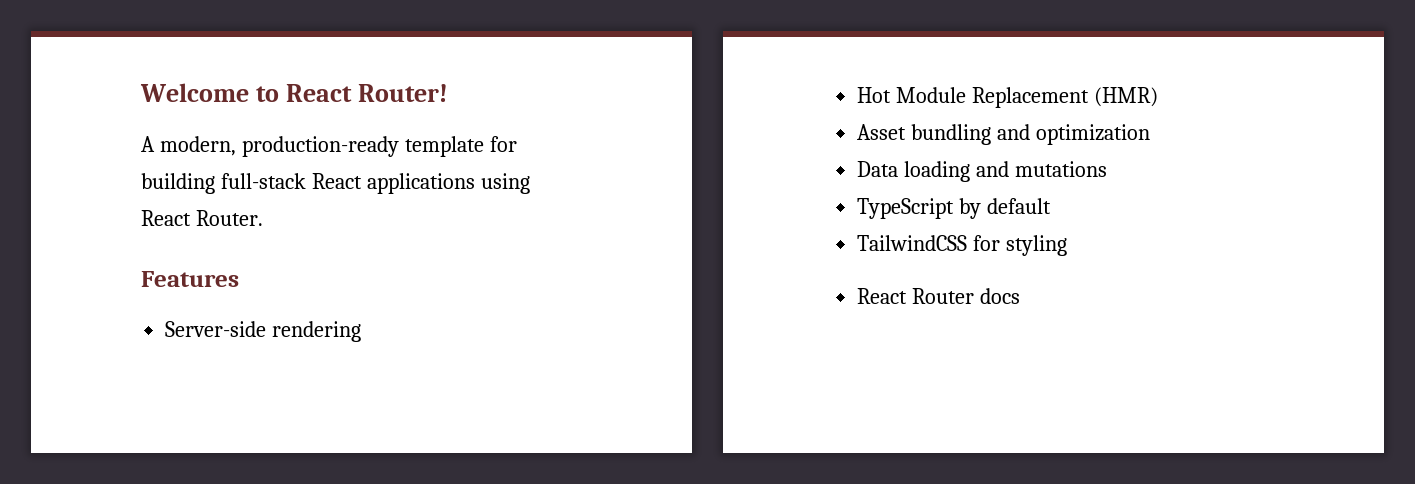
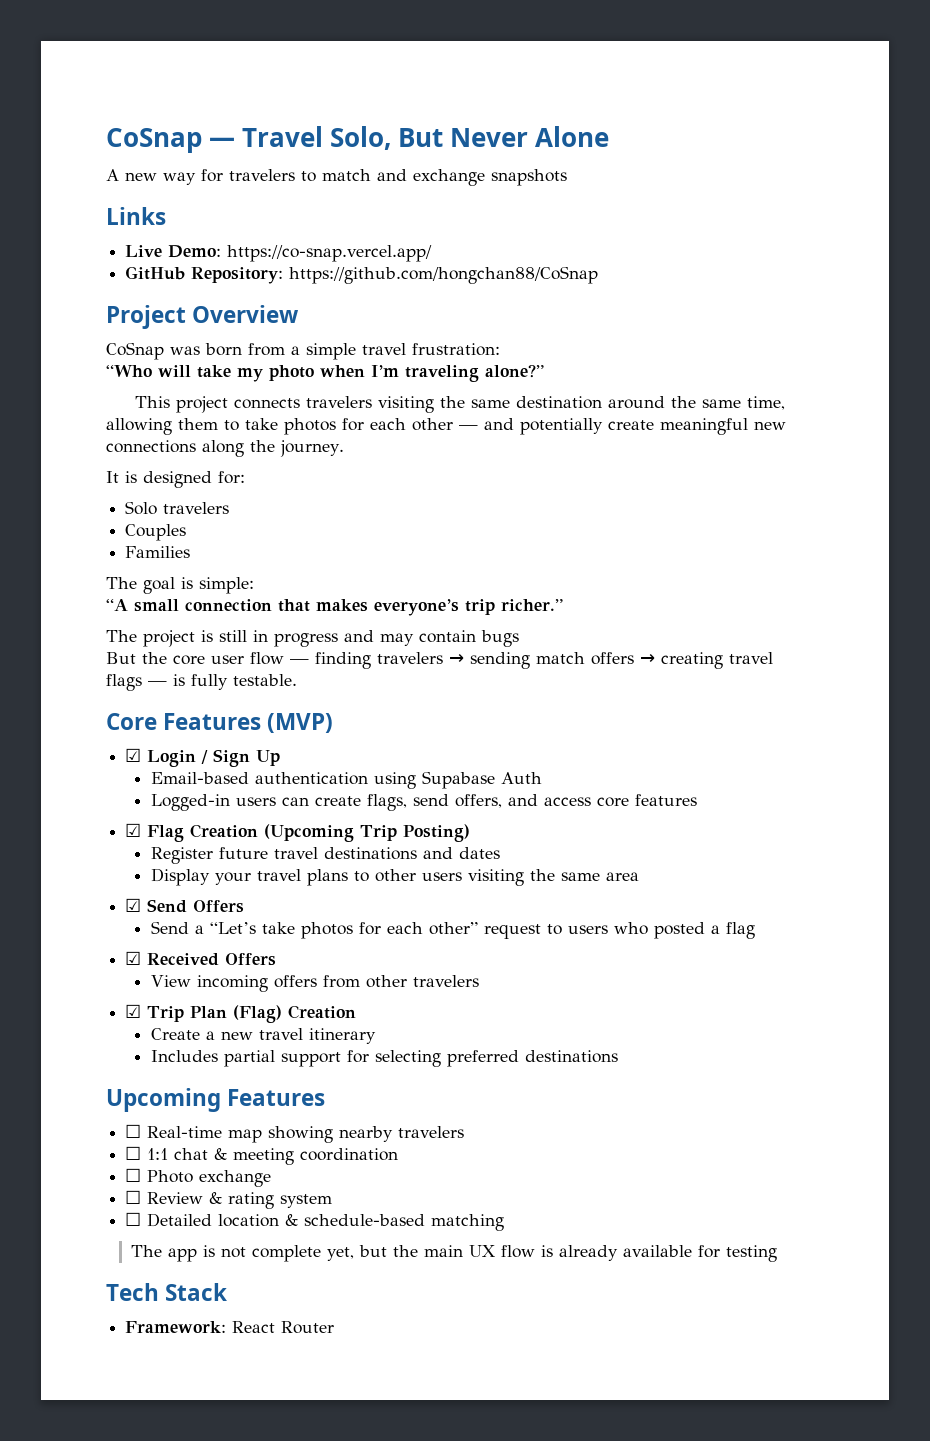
[140,83,448,102] [141,136,517,157] [141,173,530,194] [141,210,263,226] [141,271,239,287] [165,321,362,342] [857,87,1159,108] [857,124,1151,145] [857,161,1108,182] [857,198,1052,219] [857,235,1068,256] Welcome to React Router! // A modern, production-ready template for building full-stack React applications using React Router. // Features // Server-side rendering // Hot Module Replacement (HMR) // Asset bundling and optimization // Data loading and mutations // TypeScript by default // TailwindCSS for styling // -> [106,126,610,153] [106,169,567,186] [106,207,166,225] [125,245,433,262] [125,266,599,284] [106,305,300,329] [106,342,500,360] [106,364,544,382] [135,396,786,413] [106,418,786,435] [106,440,344,457] [106,471,245,488] [125,501,230,515] [125,524,187,541] [125,546,191,558] [106,577,254,594] [106,599,563,616] [106,630,519,647] [106,652,773,669] [106,674,297,691] [106,713,334,733] [125,748,281,767] [150,771,542,789] [150,794,697,811] [125,823,471,842] [150,847,500,864] [150,868,639,886] [125,898,245,913] [150,921,755,939] [125,951,277,966] [150,975,479,992] [125,1004,357,1023] [150,1028,376,1044] [150,1050,618,1067] [106,1088,326,1112] [125,1124,465,1143] [125,1146,399,1165] [125,1168,272,1187] [125,1190,333,1209] [125,1212,505,1231] [131,1245,778,1262] [106,1283,228,1301] [125,1321,227,1333] CoSnap — Travel Solo, But Never Alone // A new way for travelers to match and exchange snapshots // Links // Live Demo: https://co-snap.vercel.app/ // GitHub Repository: https://github.com/hongchan88/CoSnap // Project Overview // CoSnap was born from a simple travel frustration: // “Who will take my photo when I’m traveling alone?” // This project connects travelers visiting the same destination around the same time, allowing them to take photos for each other — and potentially create meaningful new connections along the journey. // It is designed for: // Solo travelers // Couples // Families // The goal is simple: // “A small connection that makes everyone’s trip richer.” // The project is still in progress and may contain bugs // But the core user flow — finding travelers → sending match offers → creating travel flags — is fully testable. // Core Features (MVP) // ☑ Login / Sign Up // Email-based authentication using Supabase Auth // Logged-in users can create flags, send offers, and access core features // ☑ Flag Creation (Upcoming Trip Posting) // Register future travel destinations and dates // Display your travel plans to other users visiting the same area // ☑ Send Offers // Send a “Let’s take photos for each other” request to users who posted a flag // ☑ Received Offers // View incoming offers from other travelers // ☑ Trip Plan (Flag) Creation // Create a new travel itinerary // Includes partial support for selecting preferred destinations // Upcoming Features // ☐ Real-time map showing nearby travelers // ☐ 1:1 chat & meeting coordination // ☐ Photo exchange // ☐ Review & rating system // ☐ Detailed location & schedule-based matching // The app is not complete yet, but the main UX flow is already available for testing // Tech Stack // Framework:
[980,288,1021,304] docs -> (335, 1327) none

